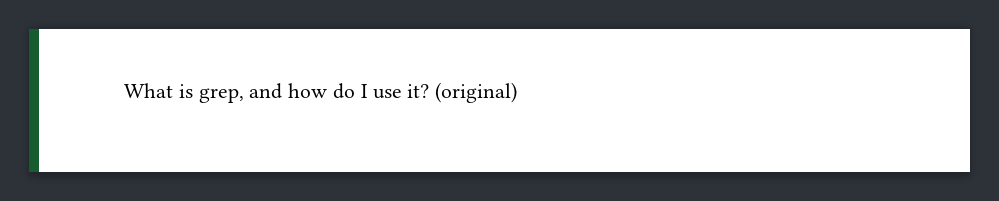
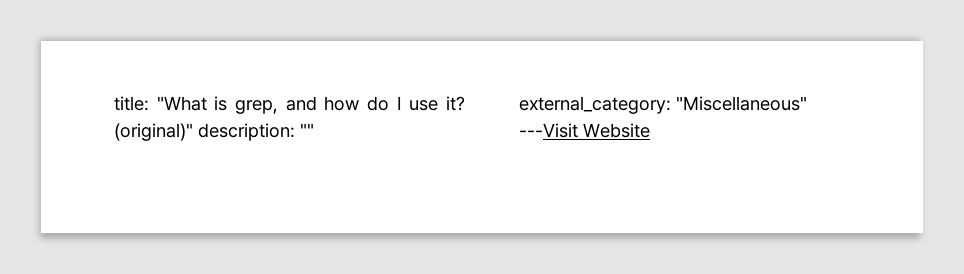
[124,83,173,98] What -> [114,96,207,111] title: "What
[435,82,518,103] (original) -> [114,123,314,141] [519,96,807,114] [519,123,650,138] (original)" description: "" external_category: "Miscellaneous" ---Visit Website

